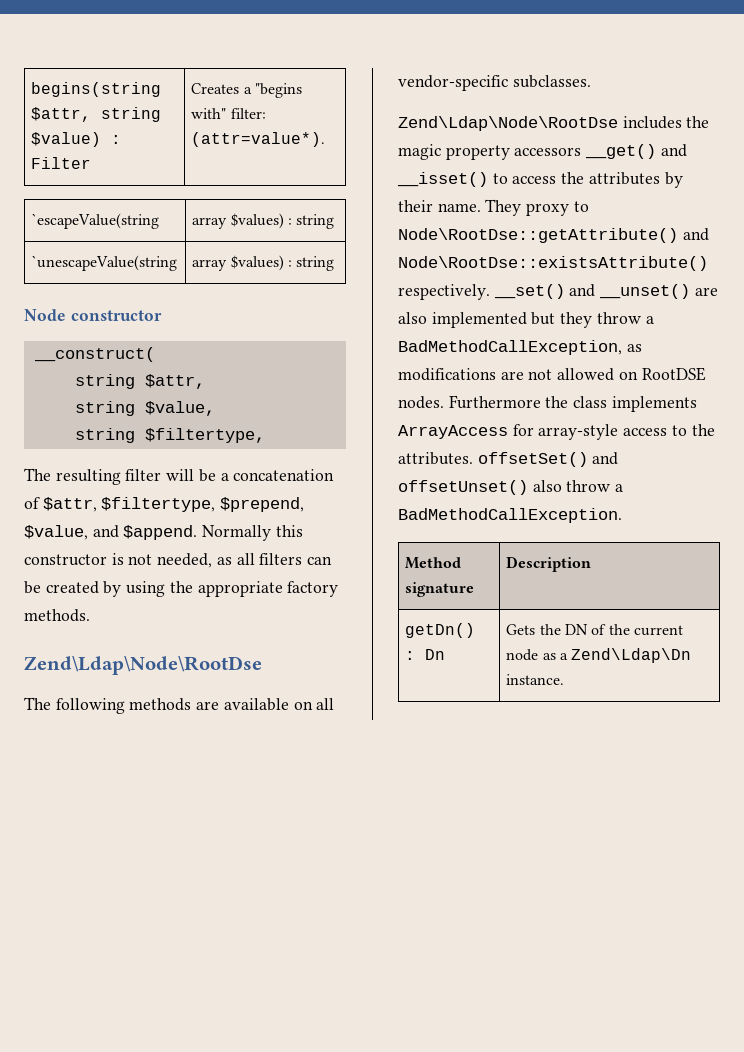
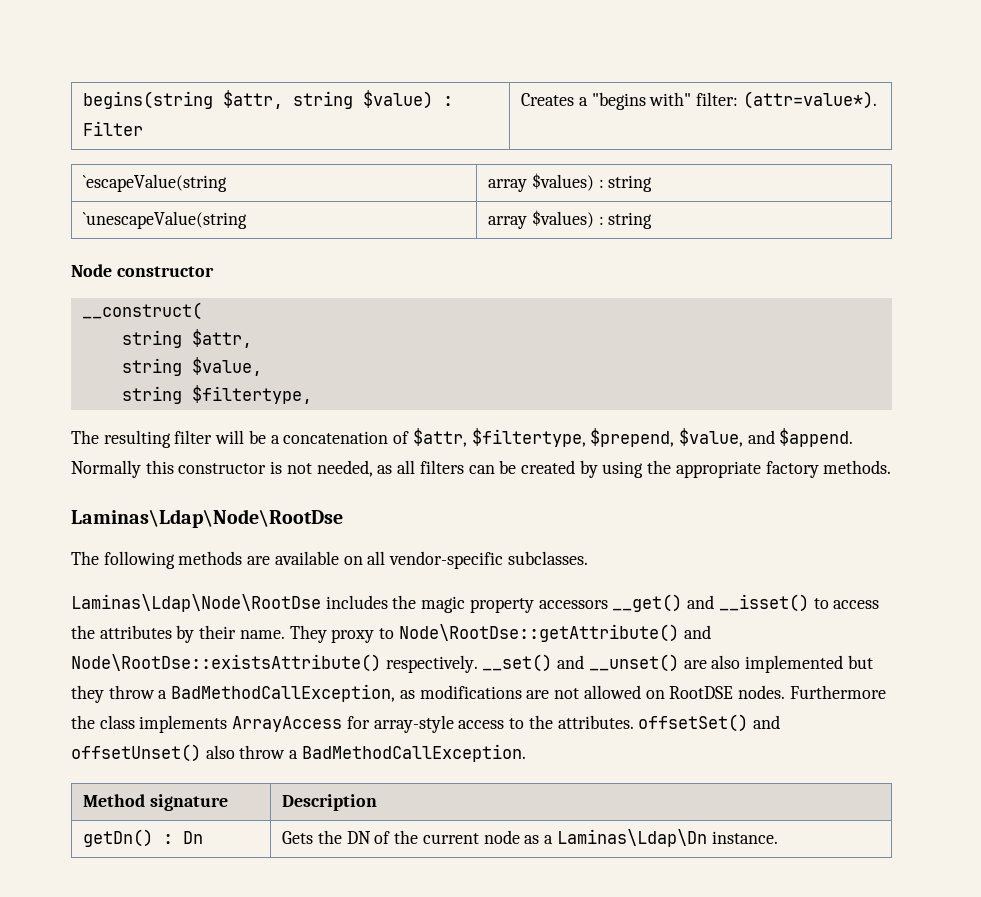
[24,656,262,675] Zend\Ldap\Node\RootDse -> [71,509,343,528] Laminas\Ldap\Node\RootDse
[398,116,618,131] Zend\Ldap\Node\RootDse -> [71,594,321,612] Laminas\Ldap\Node\RootDse
[571,648,692,663] Zend\Ldap\Dn -> [556,829,707,847] Laminas\Ldap\Dn

